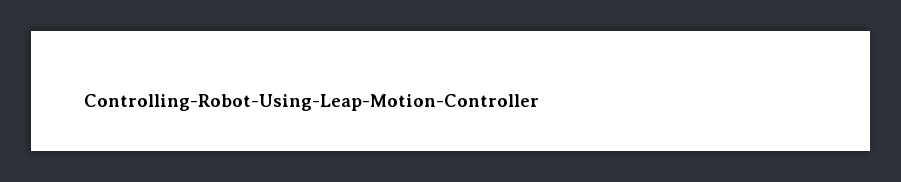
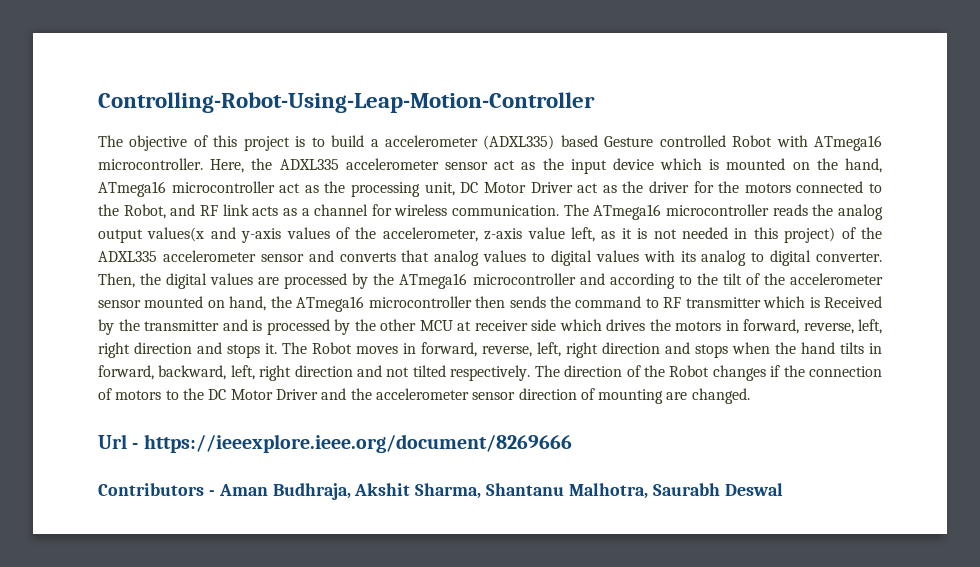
(539, 102) none -> [98,135,882,151] [98,158,882,174] [98,181,882,197] [98,204,883,220] [98,227,882,243] [98,250,882,266] [98,273,883,289] [98,296,882,312] [98,319,882,335] [98,342,882,358] [98,365,882,381] [98,388,750,404] [98,434,572,453] [98,483,783,500] // The objective of this project is to build a accelerometer (ADXL335) based Gesture controlled Robot with ATmega16 microcontroller. Here, the ADXL335 accelerometer sensor act as the input device which is mounted on the hand, ATmega16 microcontroller act as the processing unit, DC Motor Driver act as the driver for the motors connected to the Robot, and RF link acts as a channel for wireless communication. The ATmega16 microcontroller reads the analog output values(x and y-axis values of the accelerometer, z-axis value left, as it is not needed in this project) of the ADXL335 accelerometer sensor and converts that analog values to digital values with its analog to digital converter. Then, the digital values are processed by the ATmega16 microcontroller and according to the tilt of the accelerometer sensor mounted on hand, the ATmega16 microcontroller then sends the command to RF transmitter which is Received by the transmitter and is processed by the other MCU at receiver side which drives the motors in forward, reverse, left, right direction and stops it. The Robot moves in forward, reverse, left, right direction and stops when the hand tilts in forward, backward, left, right direction and not tilted respectively. The direction of the Robot changes if the connection of motors to the DC Motor Driver and the accelerometer sensor direction of mounting are changed. // Url - https://ieeexplore.ieee.org/document/8269666 // Contributors - Aman Budhraja, Akshit Sharma, Shantanu Malhotra, Saurabh Deswal

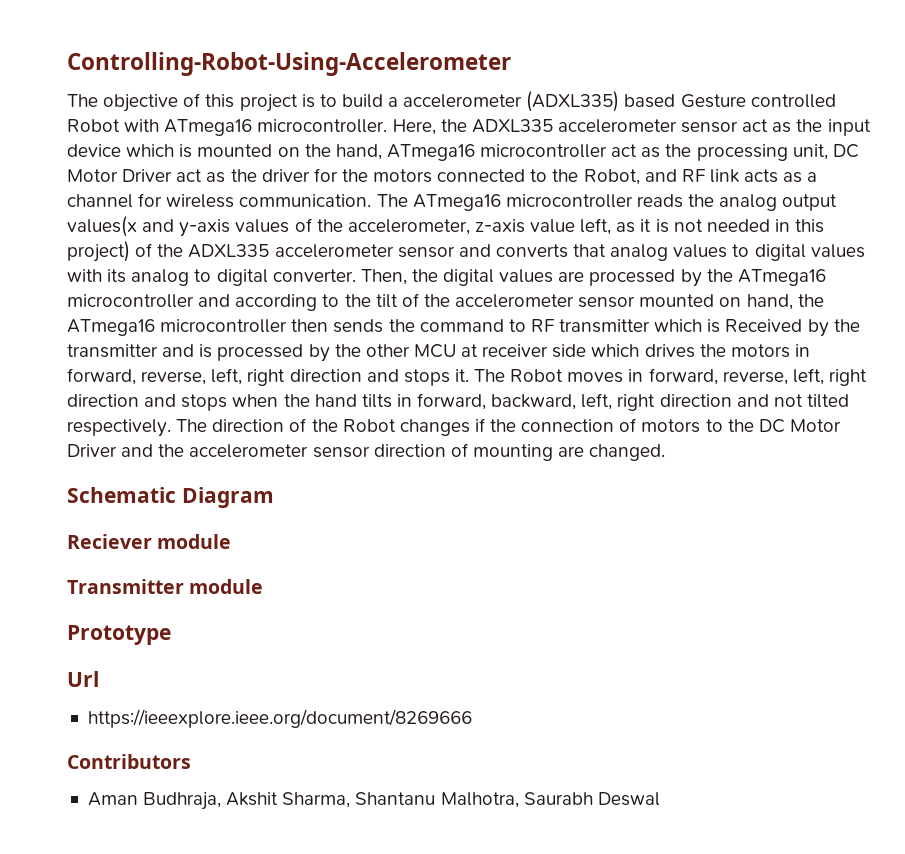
[98,92,595,113] Controlling-Robot-Using-Leap-Motion-Controller -> [67,52,511,76] Controlling-Robot-Using-Accelerometer
(750, 396) none -> [67,487,274,508] [67,534,232,549] [67,579,264,594] [67,625,171,645] // Schematic Diagram // Reciever module // Transmitter module // Prototype
[132,443,139,449] - -> (99, 679) //
[208,490,215,496] - -> (191, 761) //

